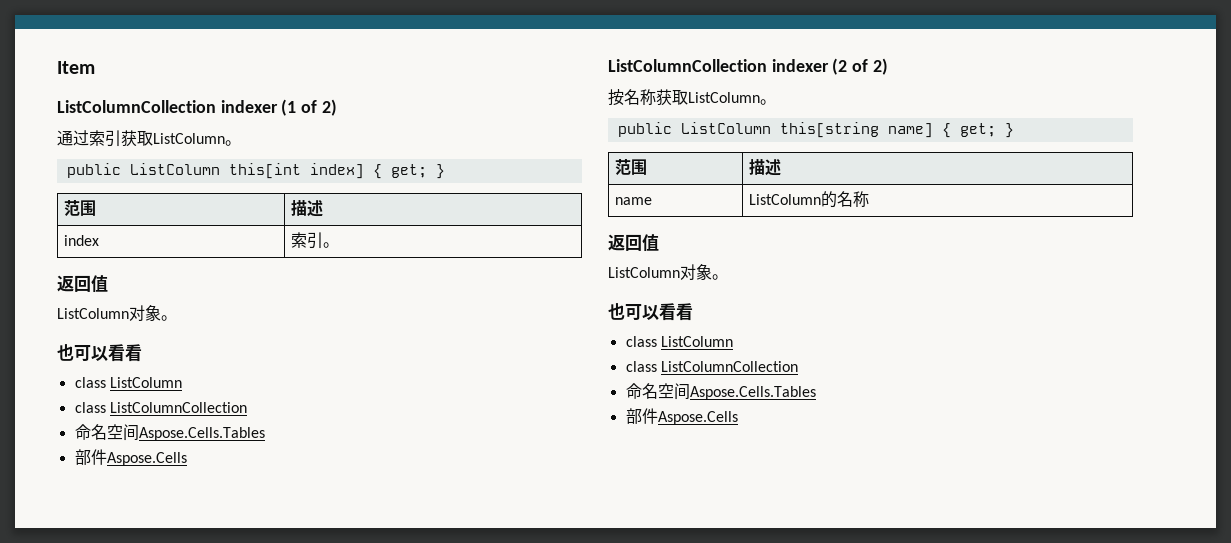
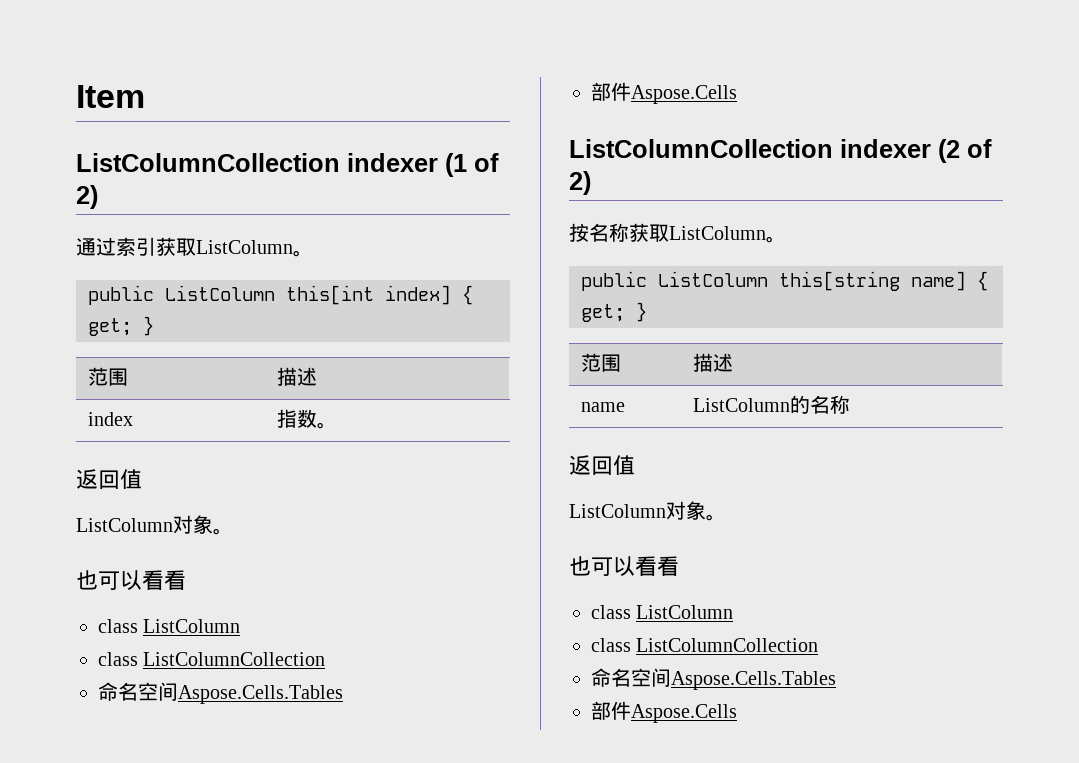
[290,232,323,249] 索引 -> [276,409,317,428] 指数

